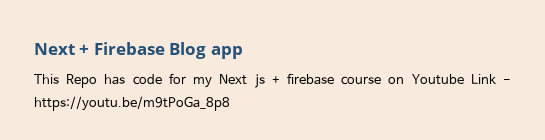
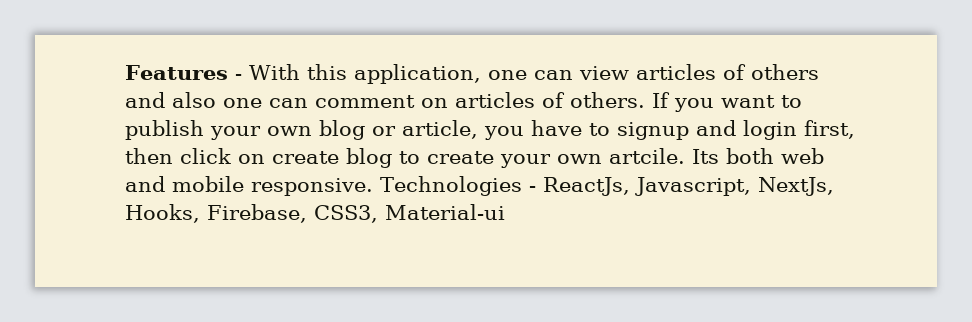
[34,42,243,59] [34,73,512,88] [34,96,230,111] Next + Firebase Blog app // This Repo has code for my Next js + firebase course on Youtube Link - https://youtu.be/m9tPoGa_8p8 -> [125,64,819,84] [125,92,802,112] [125,120,855,140] [125,148,824,168] [125,176,834,196] [125,204,505,223] Features - With this application, one can view articles of others and also one can comment on articles of others. If you want to publish your own blog or article, you have to signup and login first, then click on create blog to create your own artcile. Its both web and mobile responsive. Technologies - ReactJs, Javascript, NextJs, Hooks, Firebase, CSS3, Material-ui

